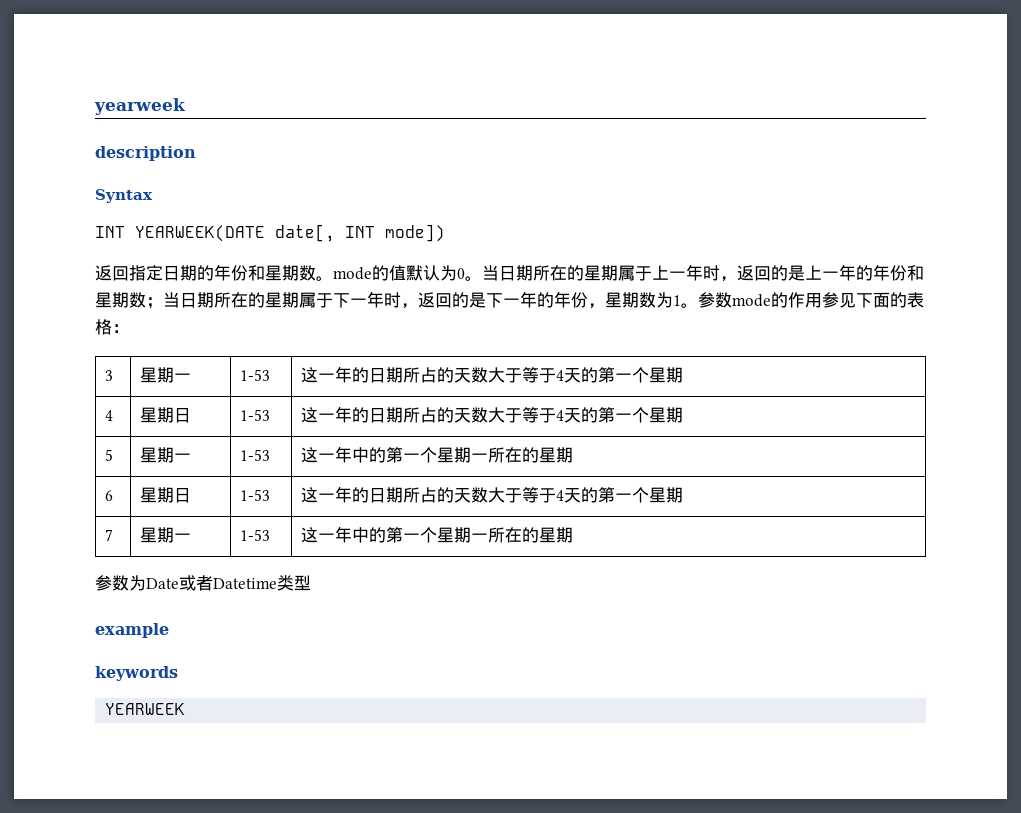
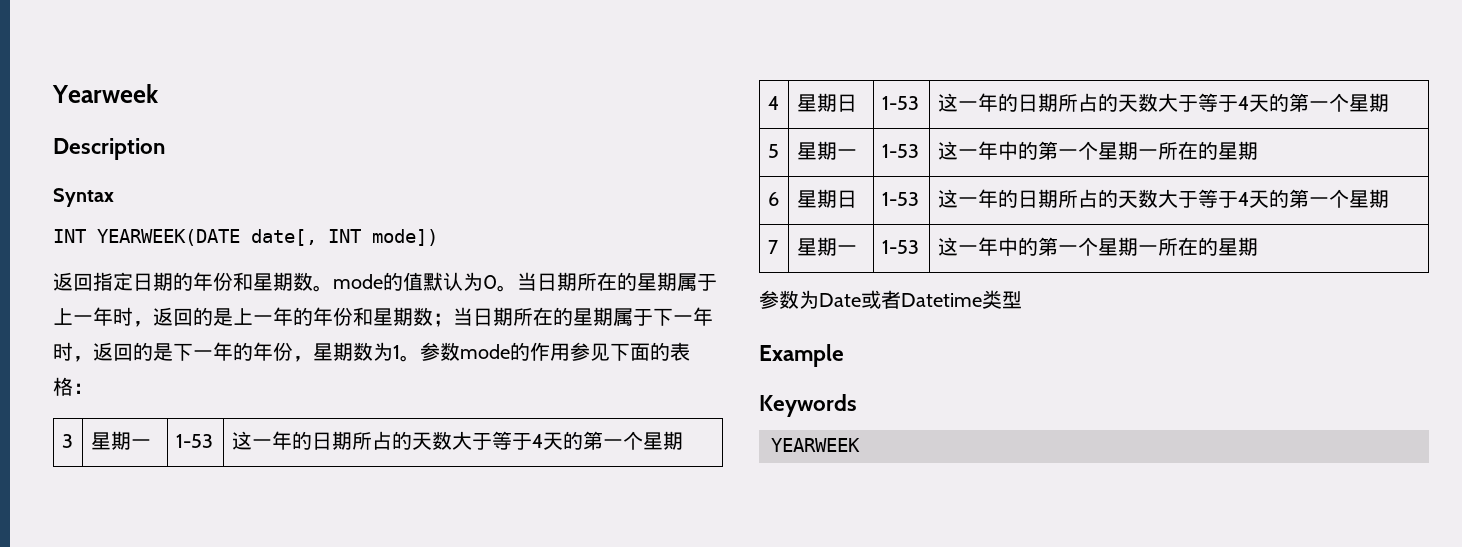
[94,98,186,115] [95,146,196,161] yearweek // description -> [52,84,158,103] [53,138,165,160] Yearweek // Description
[95,623,169,638] [95,666,178,681] example // keywords -> [759,344,844,367] [759,394,857,417] Example // Keywords

